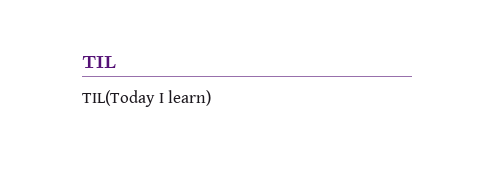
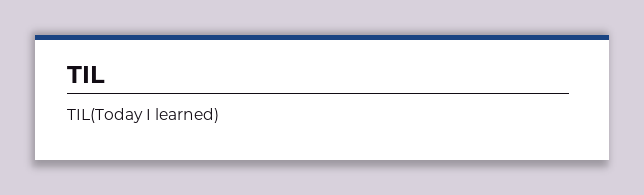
[168,90,212,106] learn) -> [155,108,220,123] learned)

